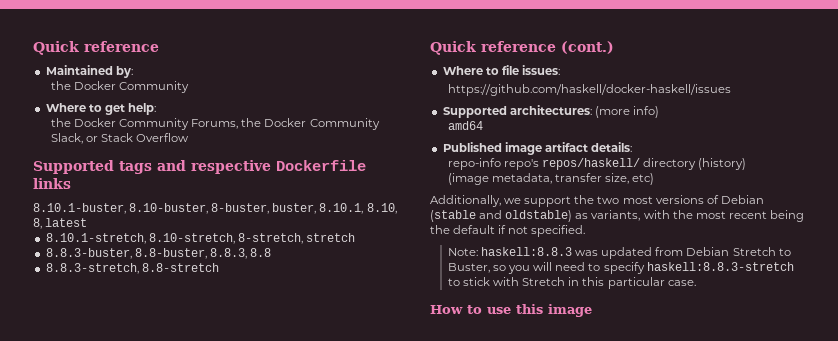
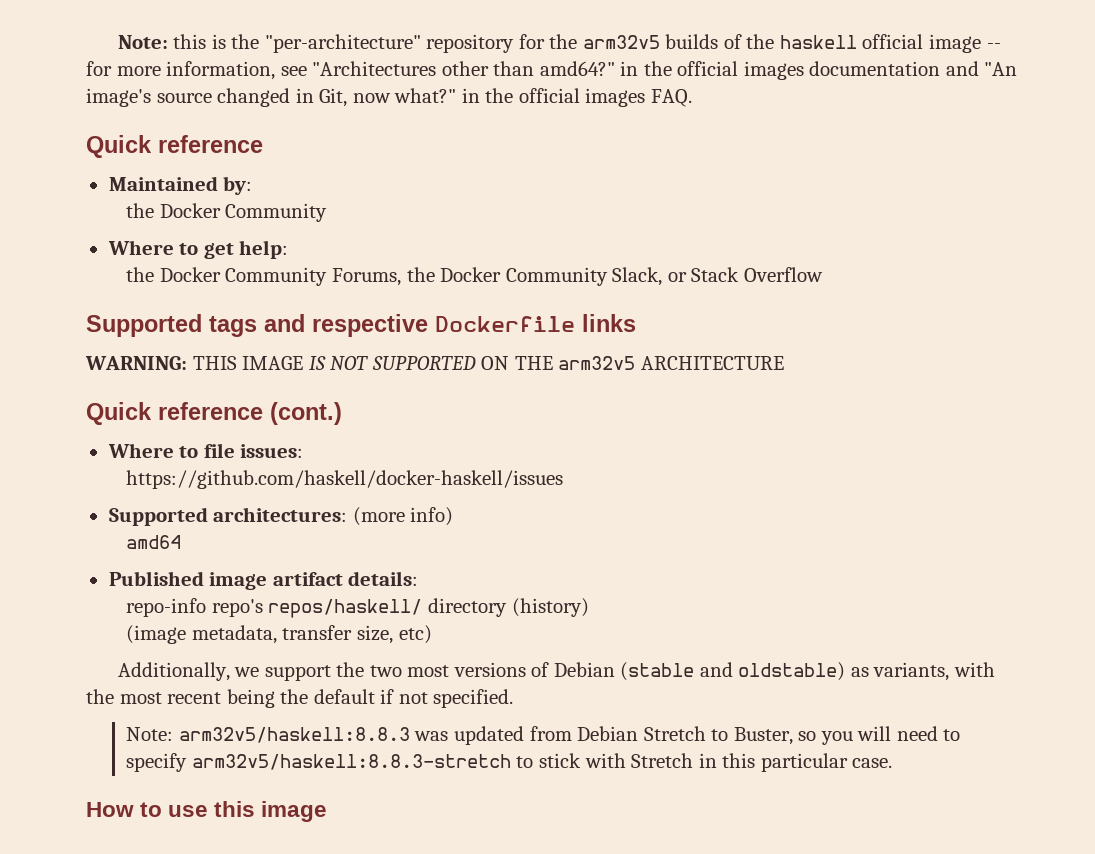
(33, 48) none -> [117,34,1001,53] [86,61,1018,80] [86,88,692,107] Note: this is the "per-architecture" repository for the arm32v5 builds of the haskell official image -- for more information, see "Architectures other than amd64?" in the official images documentation and "An image's source changed in Git, now what?" in the official images FAQ. //
[33,203,397,214] [33,218,88,229] [45,233,355,244] [45,248,271,259] [45,263,219,274] 8.10.1-buster, 8.10-buster, 8-buster, buster, 8.10.1, 8.10, 8, latest // 8.10.1-stretch, 8.10-stretch, 8-stretch, stretch // 8.8.3-buster, 8.8-buster, 8.8.3, 8.8 // 8.8.3-stretch, 8.8-stretch -> [85,356,784,370] WARNING: THIS IMAGE IS NOT SUPPORTED ON THE arm32v5 ARCHITECTURE
[480,247,572,256] haskell:8.8.3 -> [178,727,410,743] arm32v5/haskell:8.8.3
[646,262,794,271] haskell:8.8.3-stretch -> [191,754,511,770] arm32v5/haskell:8.8.3-stretch

